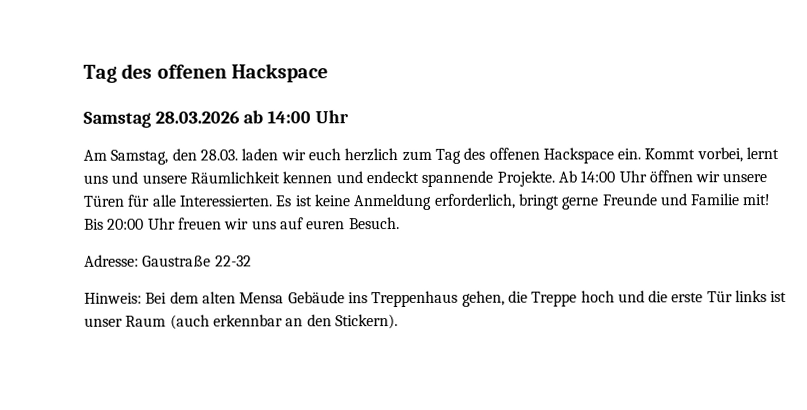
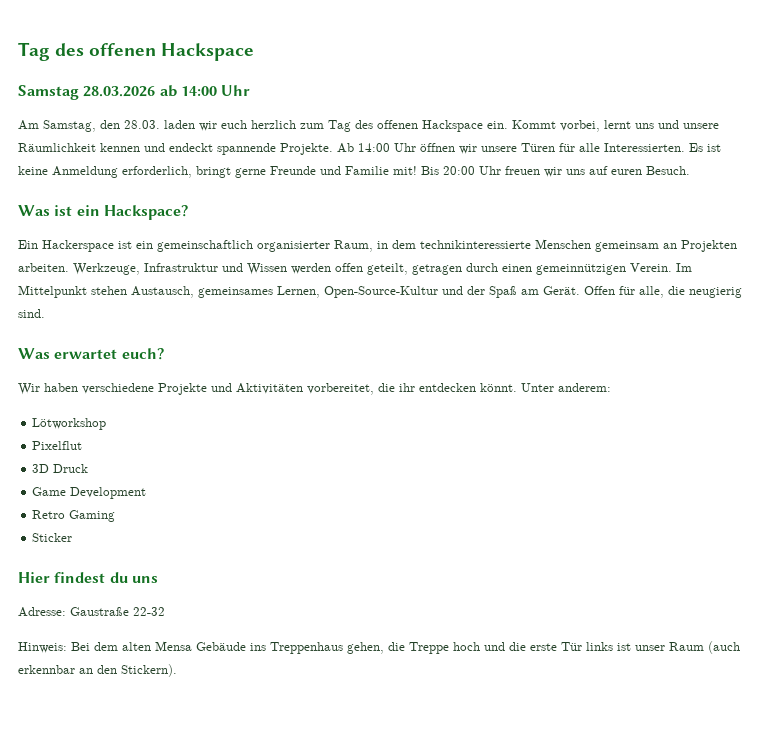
(400, 223) none -> [18,205,188,220] [18,239,737,252] [18,263,692,275] [18,285,742,298] [18,309,45,318] [18,348,164,360] [18,383,611,395] [32,418,107,430] [32,441,83,450] [32,464,89,473] [32,487,147,499] [32,510,116,522] [32,533,73,542] [18,572,158,583] // Was ist ein Hackspace? // Ein Hackerspace ist ein gemeinschaftlich organisierter Raum, in dem technikinteressierte Menschen gemeinsam an Projekten arbeiten. Werkzeuge, Infrastruktur und Wissen werden offen geteilt, getragen durch einen gemeinnützigen Verein. Im Mittelpunkt stehen Austausch, gemeinsames Lernen, Open-Source-Kultur und der Spaß am Gerät. Offen für alle, die neugierig sind. // Was erwartet euch? // Wir haben verschiedene Projekte und Aktivitäten vorbereitet, die ihr entdecken könnt. Unter anderem: // Lötworkshop // Pixelflut // 3D Druck // Game Development // Retro Gaming // Sticker // Hier findest du uns

